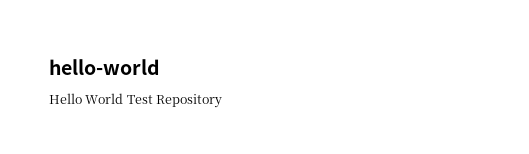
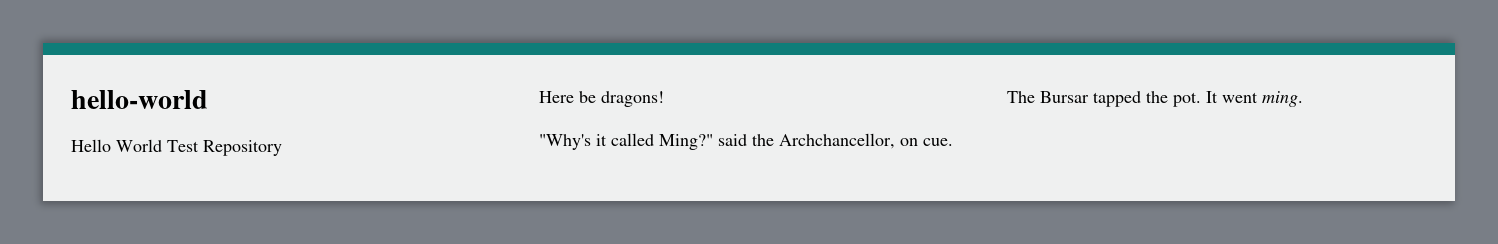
(223, 101) none -> [539,91,664,107] [539,133,953,150] [1007,91,1303,107] // Here be dragons! // "Why's it called Ming?" said the Archchancellor, on cue. The Bursar tapped the pot. It went ming.

